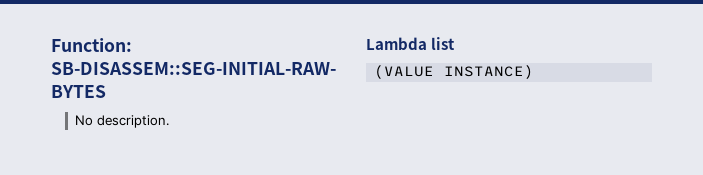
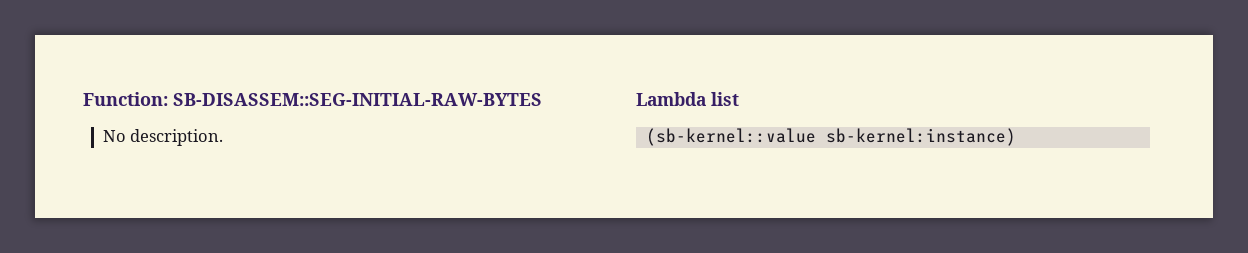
[374,65,535,79] (VALUE INSTANCE) -> [645,128,1016,146] (sb-kernel::value sb-kernel:instance)

